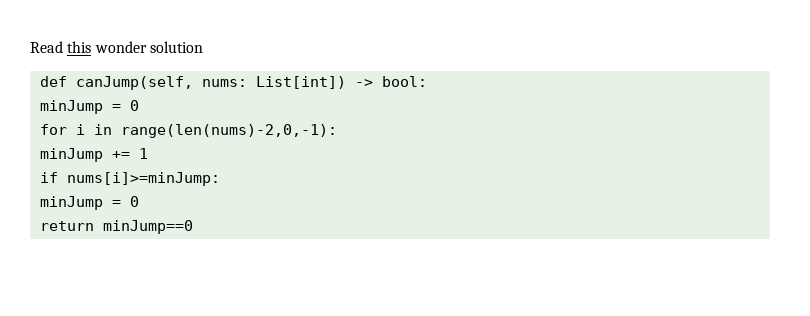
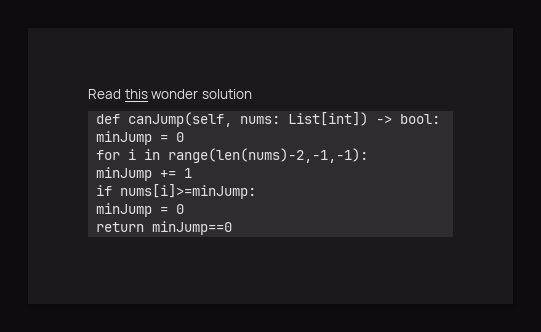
[120,124,337,138] range(len(nums)-2,0,-1): -> [168,148,369,163] range(len(nums)-2,-1,-1):

